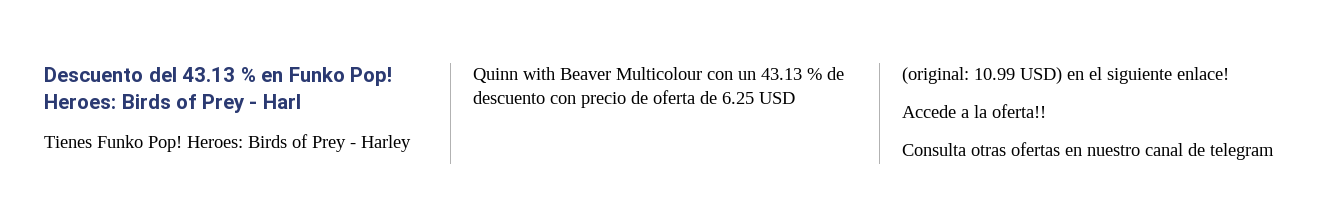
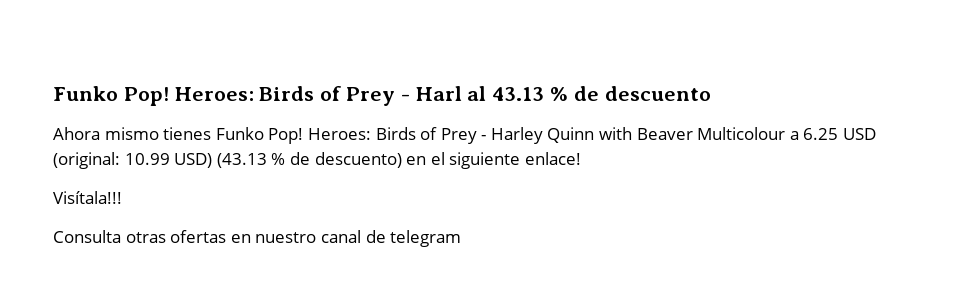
[44,67,284,82] Descuento del 43.13 % en -> (53, 93) none
[44,136,92,148] // Tienes -> [467,86,711,101] [53,127,212,140] al 43.13 % de descuento // Ahora mismo tienes
[707,67,844,80] [473,90,717,108] con un 43.13 % de descuento con precio de oferta de -> [789,131,799,140] a
(1062, 75) none -> [216,152,402,168] (43.13 % de descuento)
[902,104,1046,118] Accede a la oferta!! -> [53,191,122,204] Visítala!!!

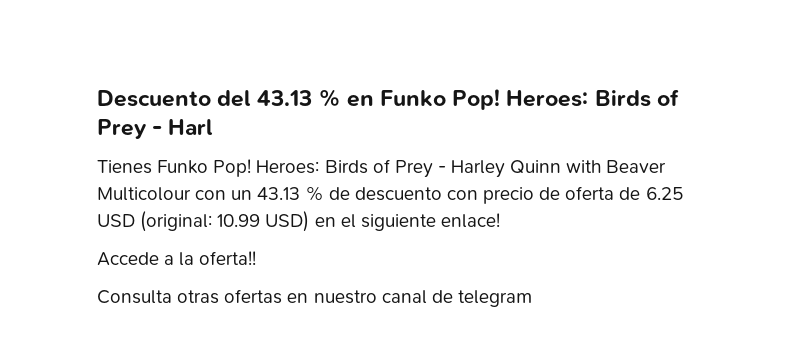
(53, 93) none -> [97,89,374,107] Descuento del 43.13 % en
[467,86,711,101] [53,127,212,140] al 43.13 % de descuento // Ahora mismo tienes -> [97,160,152,174] // Tienes
[789,131,799,140] a -> [195,186,641,204] con un 43.13 % de descuento con precio de oferta de
[216,152,402,168] (43.13 % de descuento) -> (310, 221) none
[53,191,122,204] Visítala!!! -> [97,251,257,266] Accede a la oferta!!

